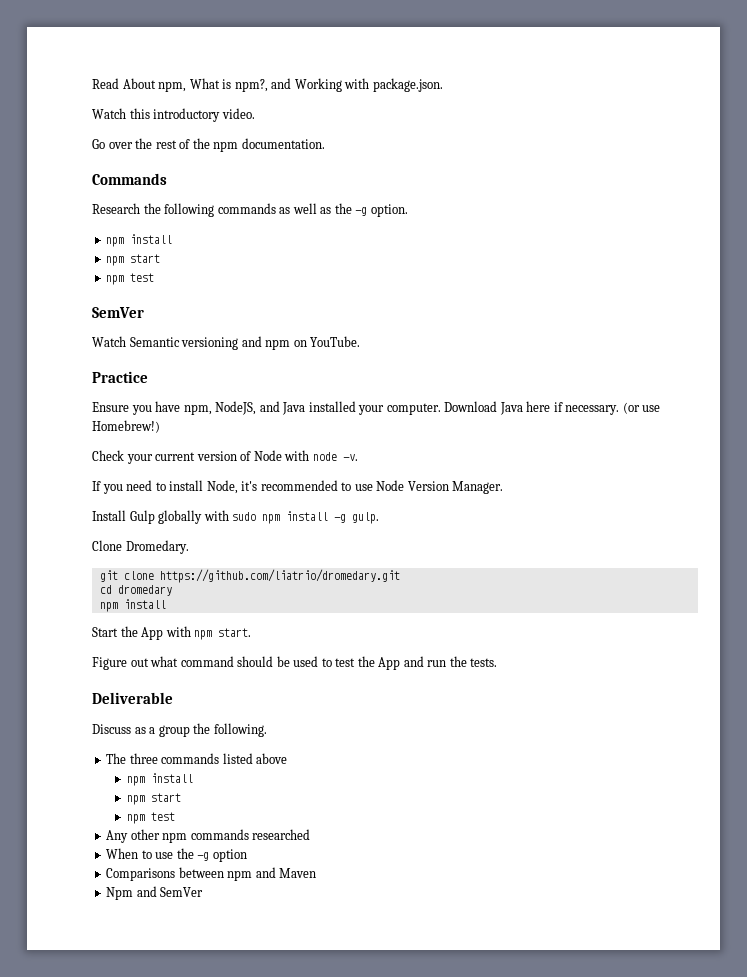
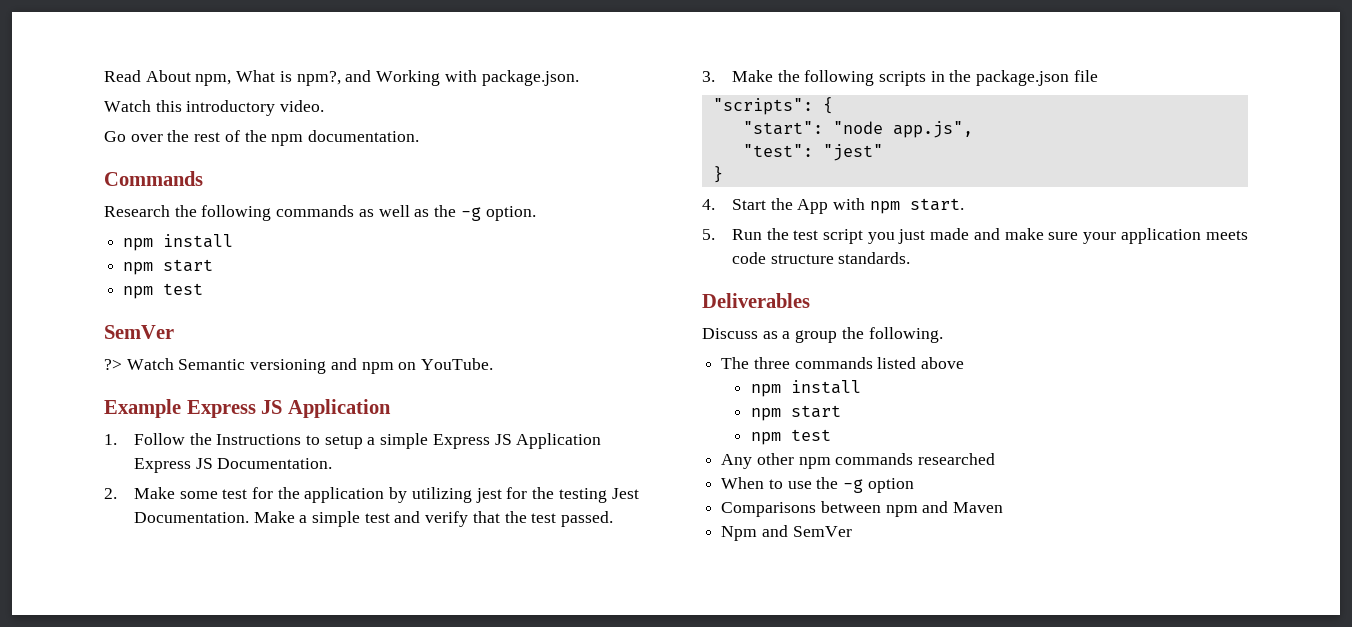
(144, 312) none -> [104,359,122,370] ?>
[92,371,148,383] [92,401,661,415] [92,420,160,433] [92,450,358,464] [92,480,504,494] [92,510,380,524] [92,540,189,554] [99,569,400,583] [99,585,172,596] [99,599,166,612] Practice // Ensure you have npm, NodeJS, and Java installed your computer. Download Java here if necessary. (or use Homebrew!) // Check your current version of Node with node -v. // If you need to install Node, it's recommended to use Node Version Manager. // Install Gulp globally with sudo npm install -g gulp. // Clone Dromedary. // git clone https://github.com/liatrio/dromedary.git // cd dromedary // npm install // -> [104,399,391,418] [104,433,602,449] [133,458,333,473] [104,487,639,503] [133,511,614,527] [702,70,1098,86] [712,97,833,115] [742,121,973,138] [742,144,883,161] [712,166,723,183] [702,199,715,210] Example Express JS Application // 1. Follow the Instructions to setup a simple Express JS Application Express JS Documentation. // 2. Make some test for the application by utilizing jest for the testing Jest Documentation. Make a simple test and verify that the test passed. // 3. Make the following scripts in the package.json file // "scripts": { // "start": "node app.js", // "test": "jest" // } // 4.
[92,656,498,670] [92,692,173,704] Figure out what command should be used to test the App and run the tests. // Deliverable -> [702,228,1248,244] [731,252,911,264] [702,293,810,308] 5. Run the test script you just made and make sure your application meets code structure standards. // Deliverables

